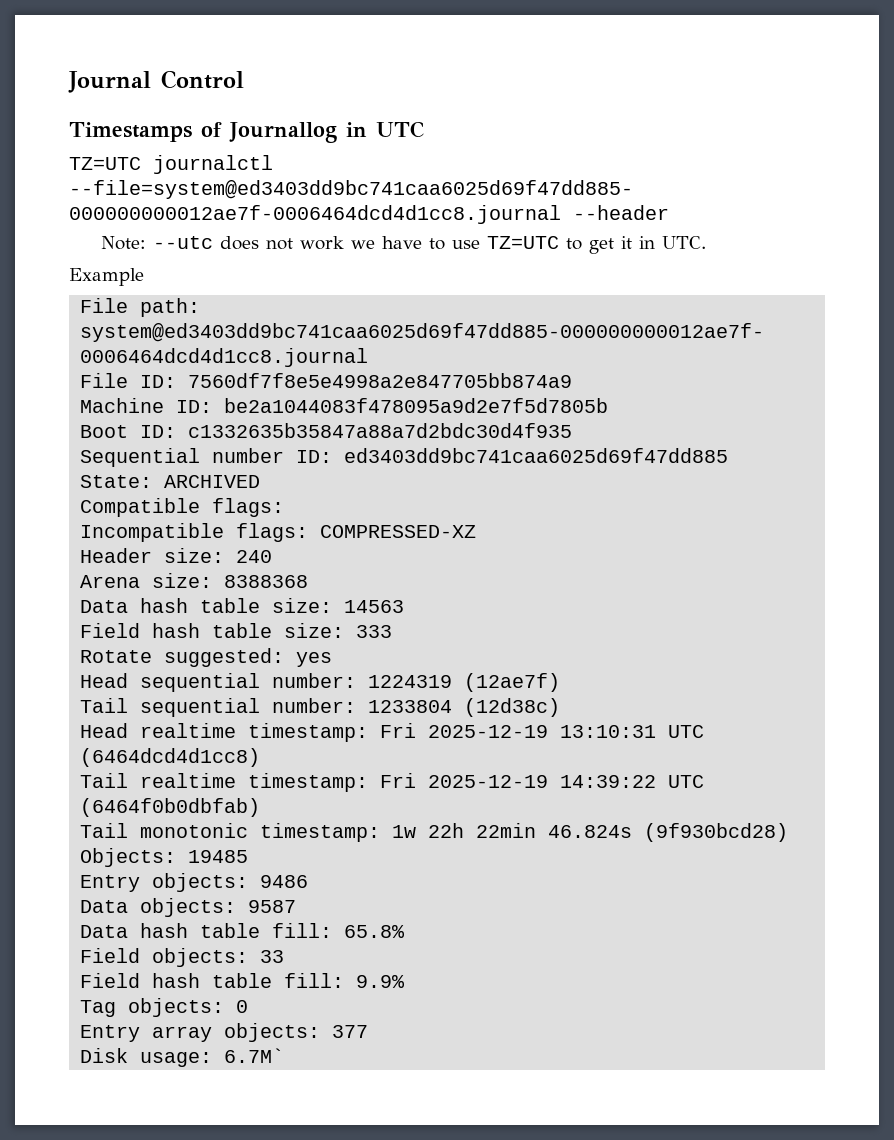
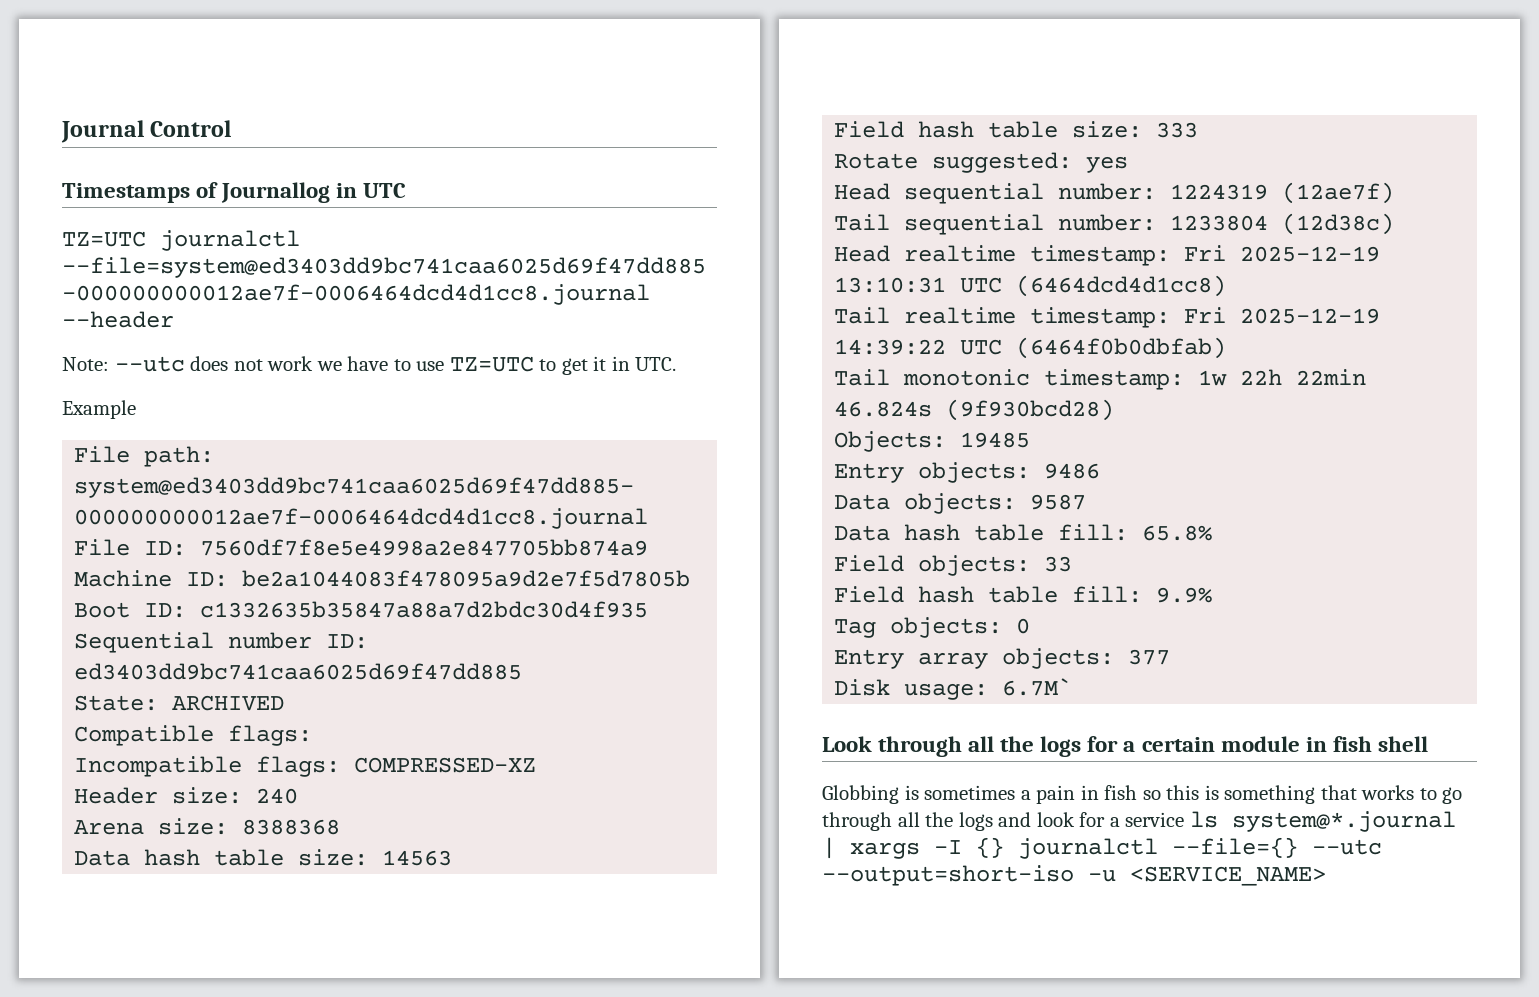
(285, 1055) none -> [822,736,1428,757] [822,785,1463,804] [822,811,1456,832] [822,837,1382,859] [822,865,1326,886] // Look through all the logs for a certain module in fish shell // Globbing is sometimes a pain in fish so this is something that works to go through all the logs and look for a service ls system@*.journal | xargs -I {} journalctl --file={} --utc --output=short-iso -u <SERVICE_NAME>

